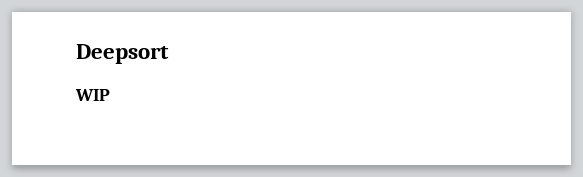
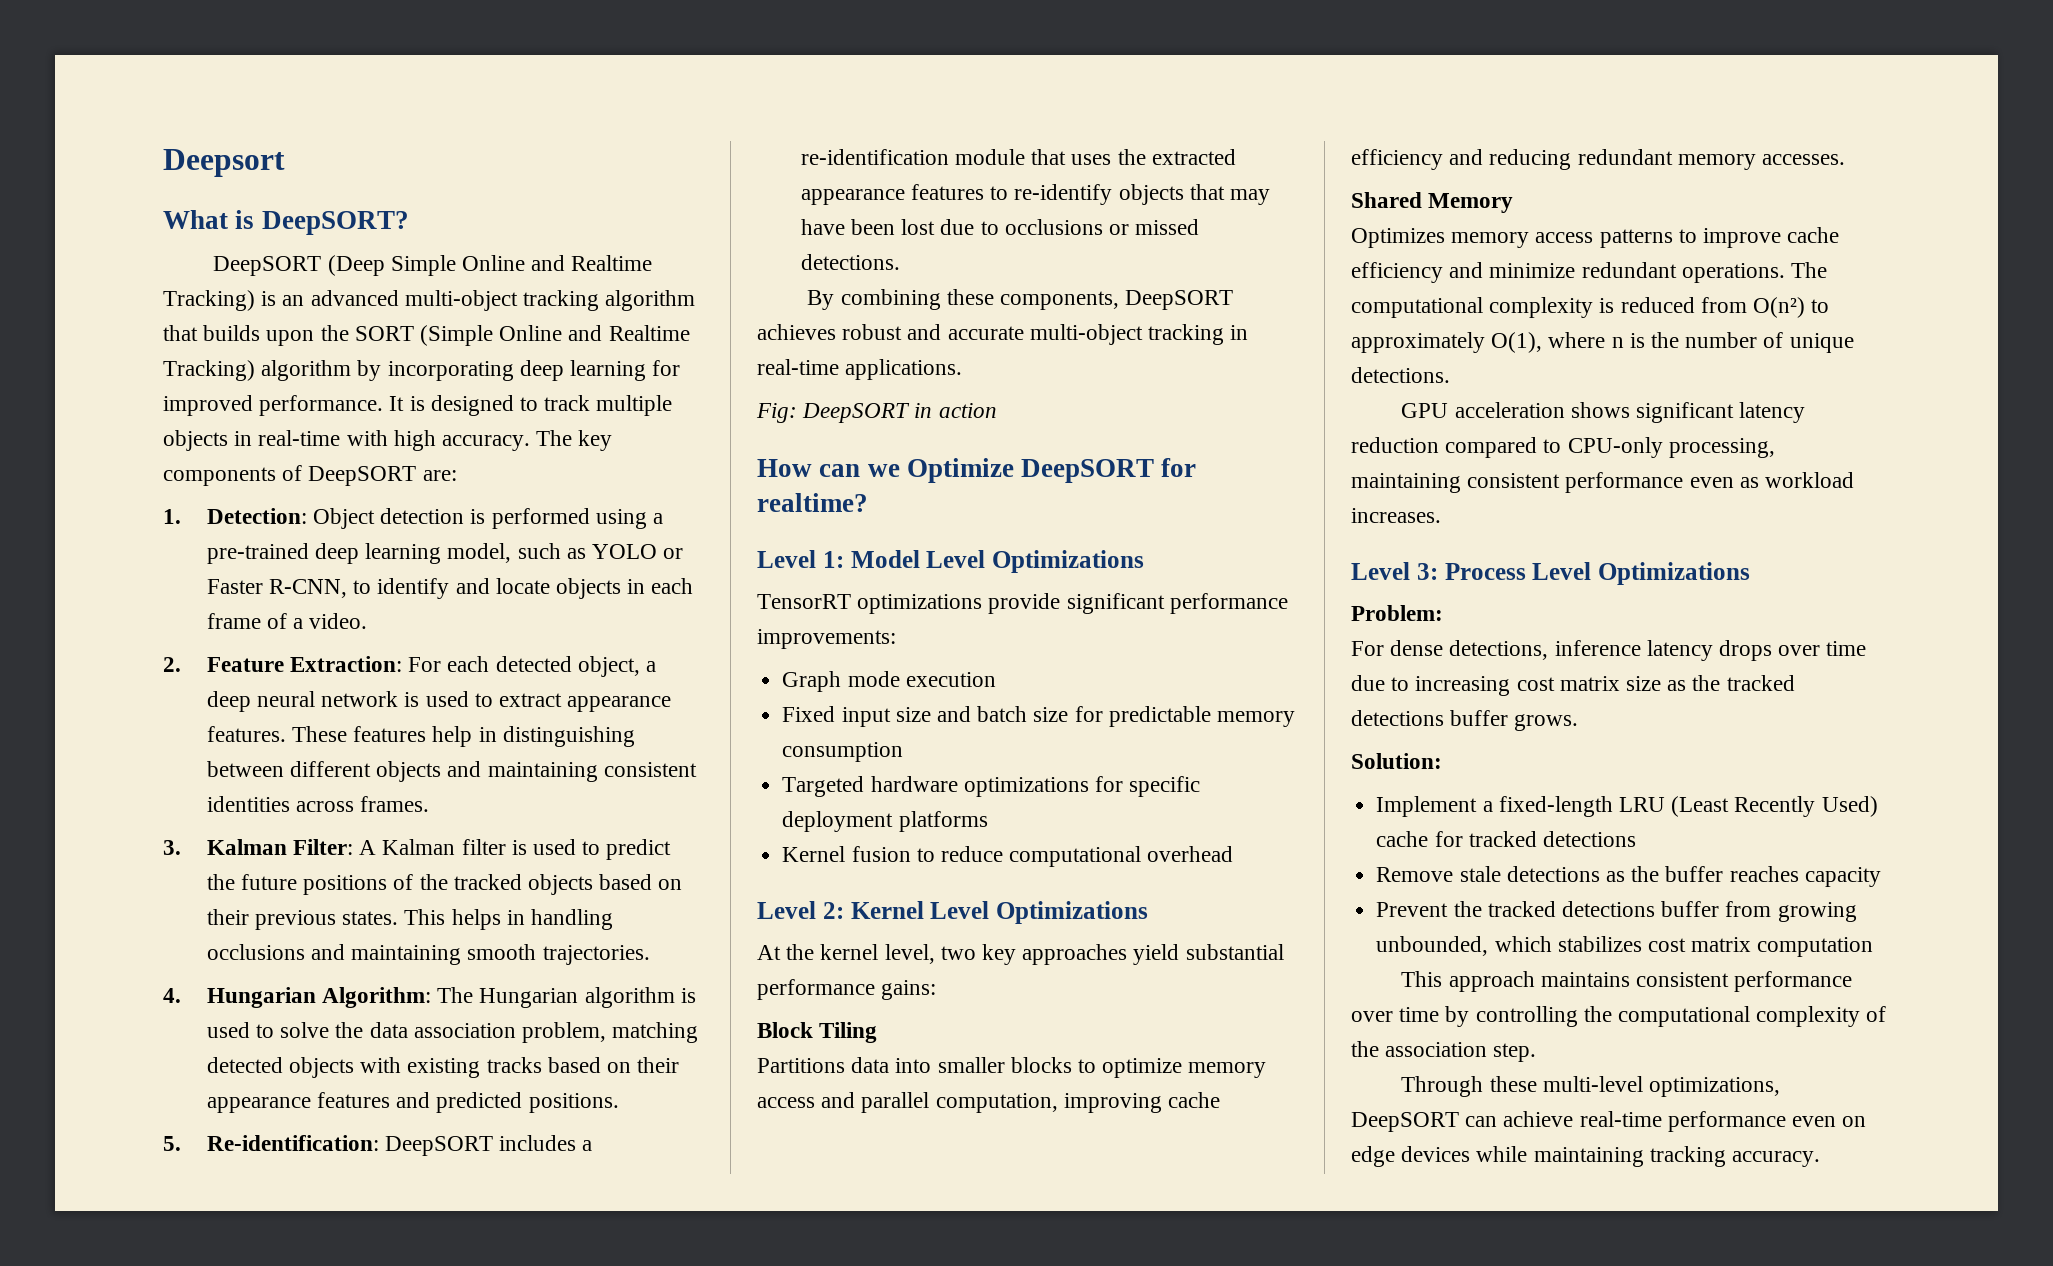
[75,89,110,101] WIP -> [163,210,409,235] [213,255,653,276] [163,290,696,311] [163,325,690,346] [163,360,681,381] [163,395,673,416] [163,430,613,451] [163,465,457,486] [163,508,664,529] [206,543,684,564] [206,578,694,599] [206,613,368,629] [163,656,657,677] [206,691,672,712] [206,726,635,747] [206,761,697,782] [206,796,430,812] [163,839,672,860] [206,874,683,895] [206,909,614,930] [206,944,650,965] [163,987,696,1008] [206,1022,699,1043] [206,1057,680,1078] [206,1092,619,1113] [163,1135,593,1156] [800,149,1236,165] [800,184,1271,205] [800,219,1200,235] [800,254,900,270] [807,289,1234,310] [757,324,1249,345] [757,359,963,380] [756,403,997,423] [757,458,1197,483] [757,493,868,512] [757,550,1144,573] [757,593,1288,614] [757,629,896,649] [782,671,996,692] [782,706,1295,727] [782,742,904,762] [782,776,1201,797] [782,811,988,832] [782,846,1234,867] [757,901,1148,924] [757,944,1284,965] [757,979,937,1000] [757,1022,878,1043] [757,1057,1267,1078] [757,1092,1221,1113] [1351,149,1846,170] [1351,192,1514,213] [1351,227,1840,248] [1351,262,1828,283] [1351,297,1830,318] [1351,332,1854,353] [1351,367,1450,383] [1401,402,1806,423] [1351,437,1775,458] [1351,472,1855,493] [1351,508,1441,523] [1351,562,1750,585] [1351,605,1443,621] [1351,640,1867,661] [1351,675,1795,696] [1351,710,1579,731] [1351,753,1442,769] [1376,796,1878,817] [1376,831,1636,847] [1376,866,1881,887] [1376,901,1857,922] [1376,936,1874,957] [1401,971,1853,992] [1351,1006,1887,1027] [1351,1041,1537,1062] [1401,1076,1780,1097] [1351,1111,1867,1132] [1351,1146,1821,1167] What is DeepSORT? // DeepSORT (Deep Simple Online and Realtime Tracking) is an advanced multi-object tracking algorithm that builds upon the SORT (Simple Online and Realtime Tracking) algorithm by incorporating deep learning for improved performance. It is designed to track multiple objects in real-time with high accuracy. The key components of DeepSORT are: // 1. Detection: Object detection is performed using a pre-trained deep learning model, such as YOLO or Faster R-CNN, to identify and locate objects in each frame of a video. // 2. Feature Extraction: For each detected object, a deep neural network is used to extract appearance features. These features help in distinguishing between different objects and maintaining consistent identities across frames. // 3. Kalman Filter: A Kalman filter is used to predict the future positions of the tracked objects based on their previous states. This helps in handling occlusions and maintaining smooth trajectories. // 4. Hungarian Algorithm: The Hungarian algorithm is used to solve the data association problem, matching detected objects with existing tracks based on their appearance features and predicted positions. // 5. Re-identification: DeepSORT includes a re-identification module that uses the extracted appearance features to re-identify objects that may have been lost due to occlusions or missed detections. // By combining these components, DeepSORT achieves robust and accurate multi-object tracking in real-time applications. // Fig: DeepSORT in action // How can we Optimize DeepSORT for realtime? // Level 1: Model Level Optimizations // TensorRT optimizations provide significant performance improvements: // Graph mode execution // Fixed input size and batch size for predictable memory consumption // Targeted hardware optimizations for specific deployment platforms // Kernel fusion to reduce computational overhead // Level 2: Kernel Level Optimizations // At the kernel level, two key approaches yield substantial performance gains: // Block Tiling // Partitions data into smaller blocks to optimize memory access and parallel computation, improving cache efficiency and reducing redundant memory accesses. // Shared Memory // Optimizes memory access patterns to improve cache efficiency and minimize redundant operations. The computational complexity is reduced from O(n²) to approximately O(1), where n is the number of unique detections. // GPU acceleration shows significant latency reduction compared to CPU-only processing, maintaining consistent performance even as workload increases. // Level 3: Process Level Optimizations // Problem: // For dense detections, inference latency drops over time due to increasing cost matrix size as the tracked detections buffer grows. // Solution: // Implement a fixed-length LRU (Least Recently Used) cache for tracked detections // Remove stale detections as the buffer reaches capacity // Prevent the tracked detections buffer from growing unbounded, which stabilizes cost matrix computation // This approach maintains consistent performance over time by controlling the computational complexity of the association step. // Through these multi-level optimizations, DeepSORT can achieve real-time performance even on edge devices while maintaining tracking accuracy.

